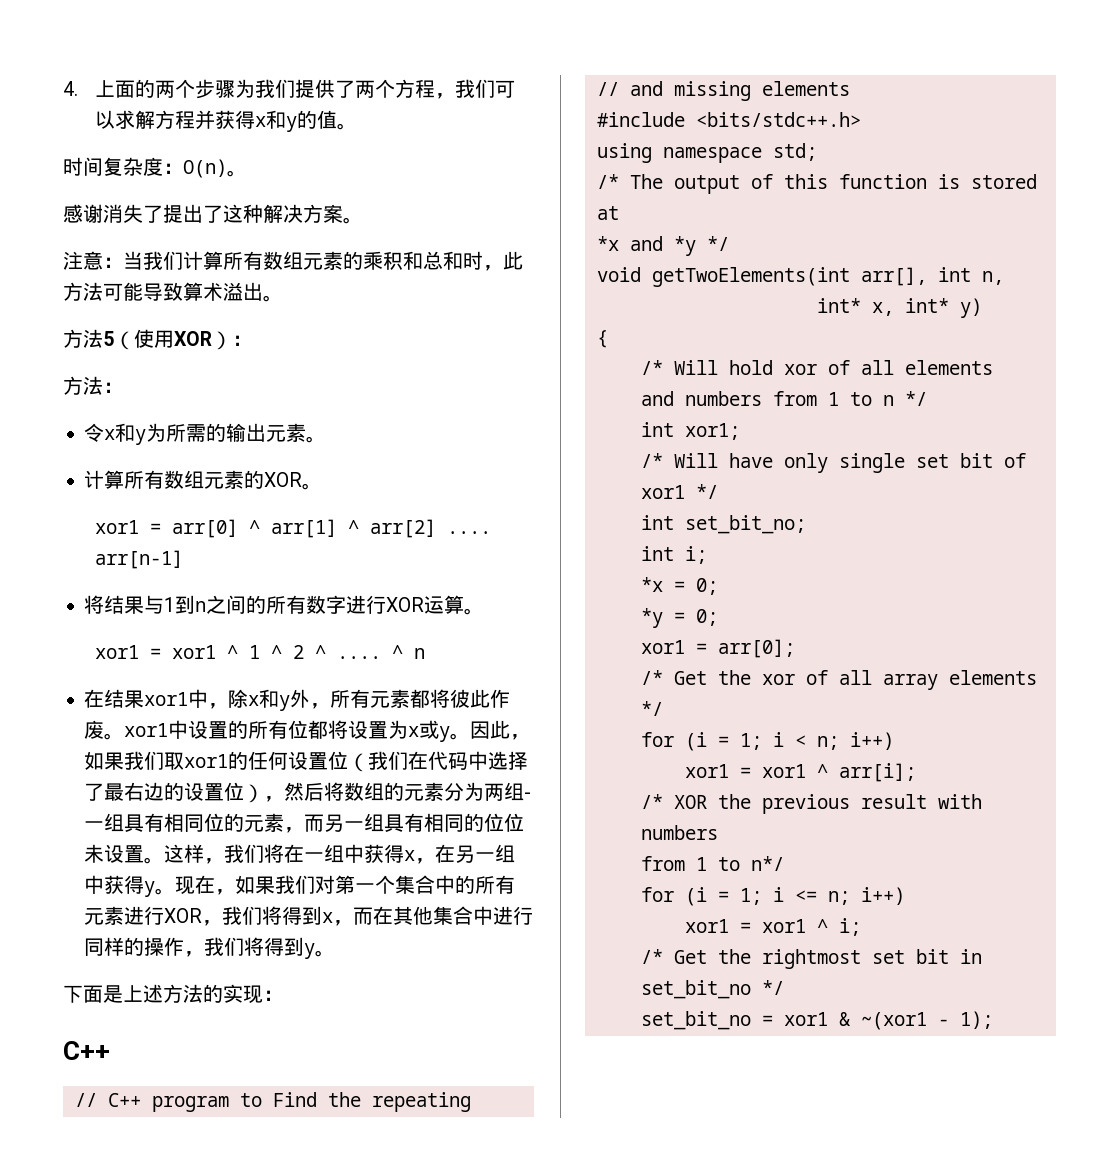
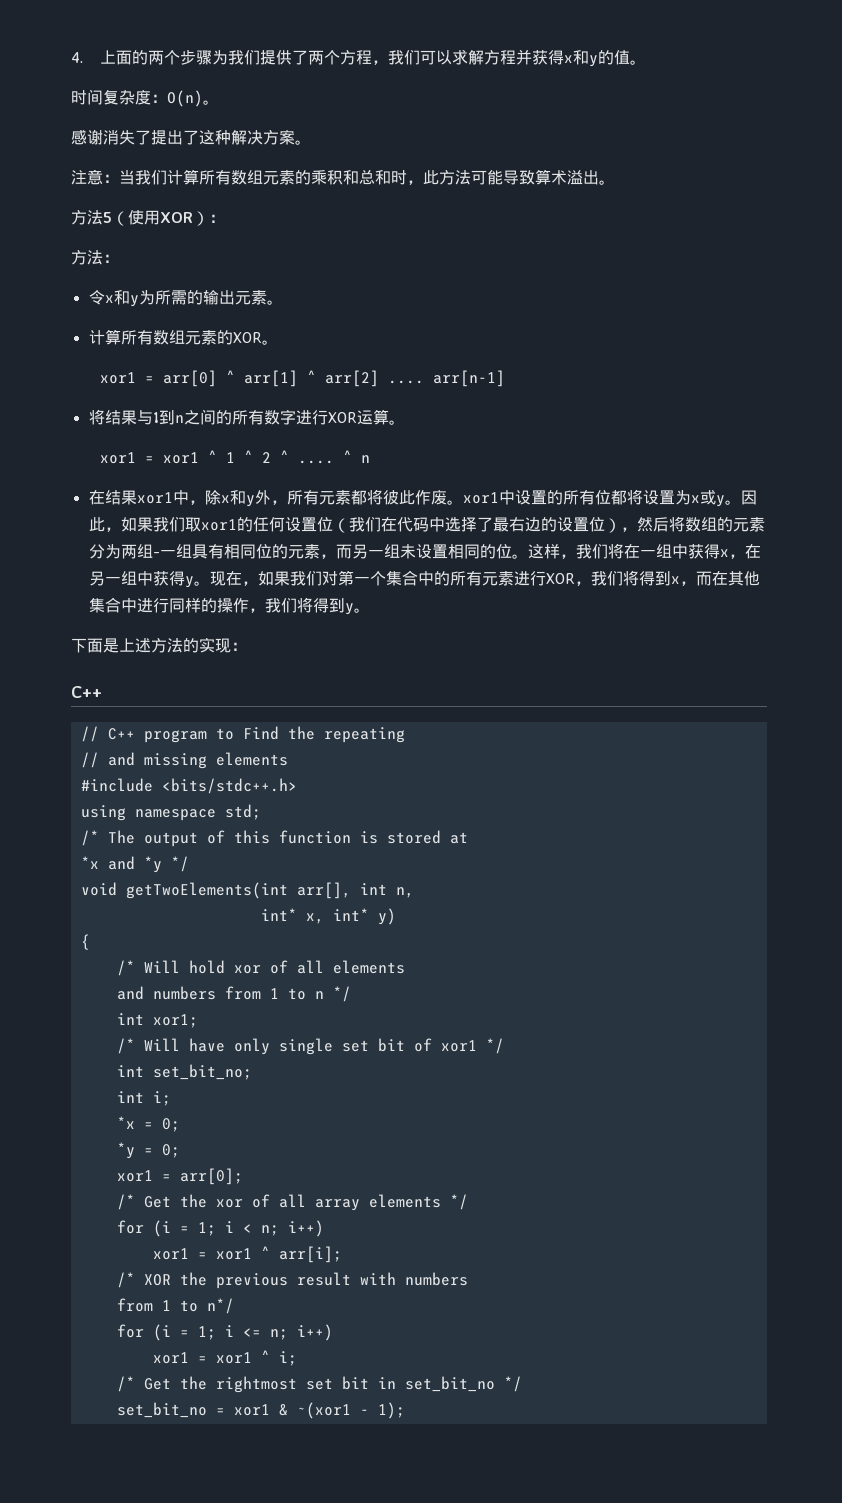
[384,813,425,832] 具有 -> [399,544,448,559] 未设置
[504,813,525,832] [84,844,145,863] 位未设置 -> (512, 551) none

